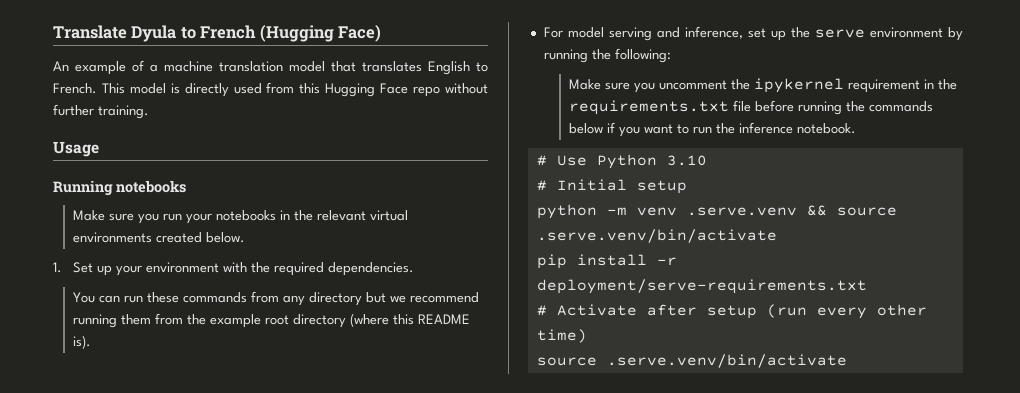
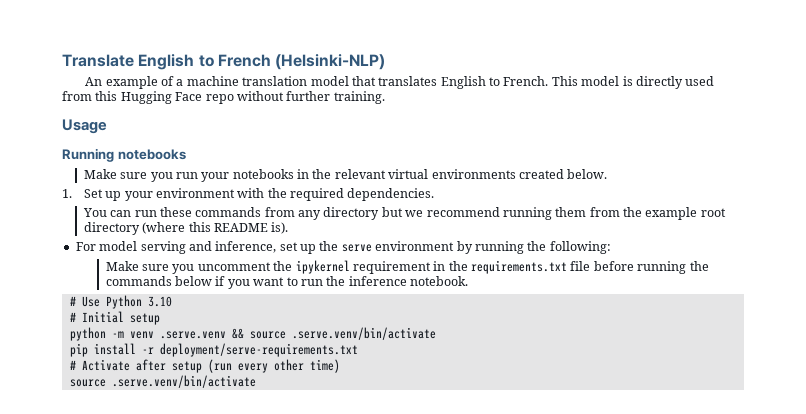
[131,25,177,42] Dyula -> [138,54,195,70] English
[259,25,382,42] (Hugging Face) -> [275,54,386,70] (Helsinki-NLP)

